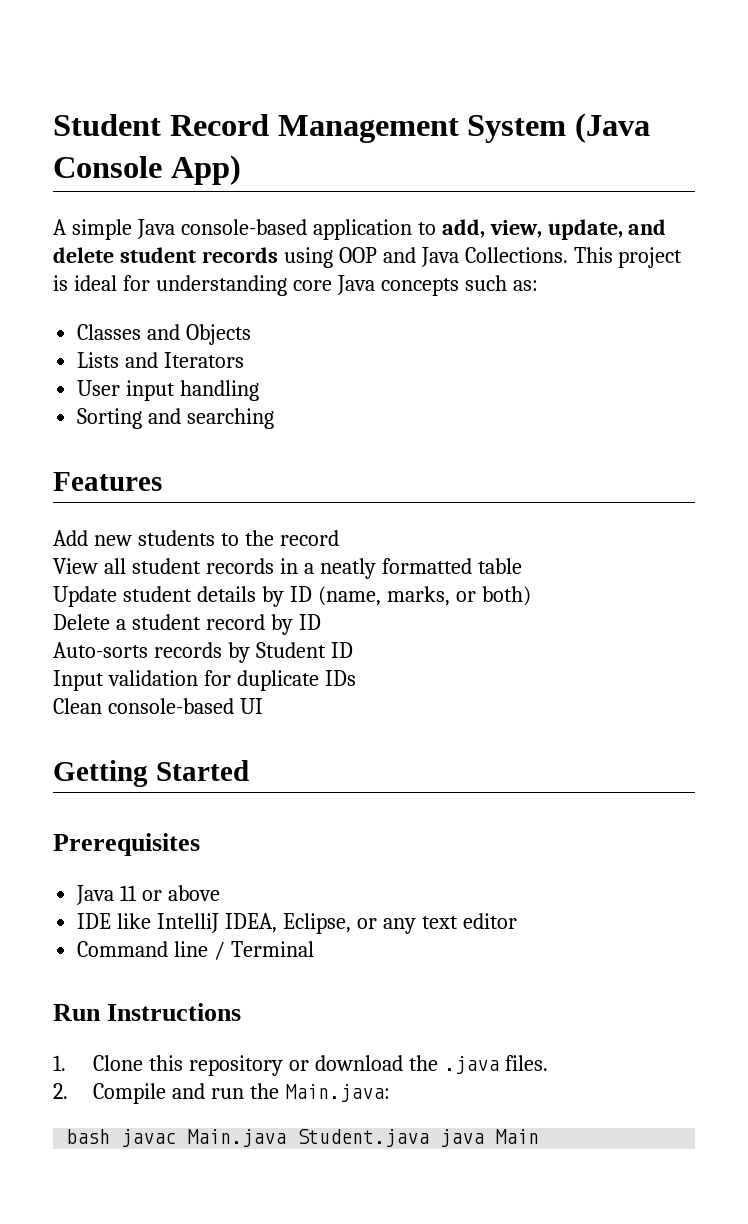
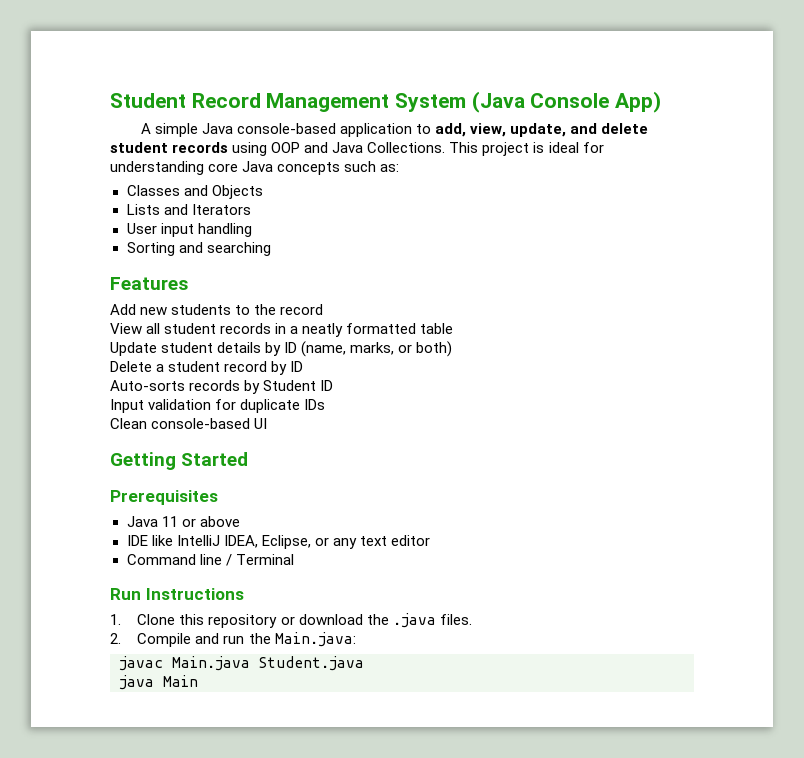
[66,1129,111,1144] bash -> (356, 639) none
(430, 1138) none -> (364, 663) //

